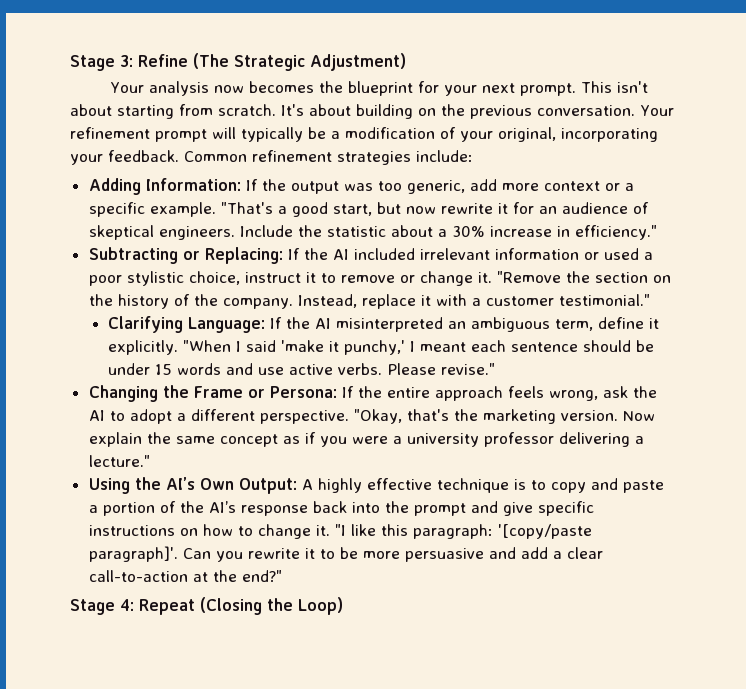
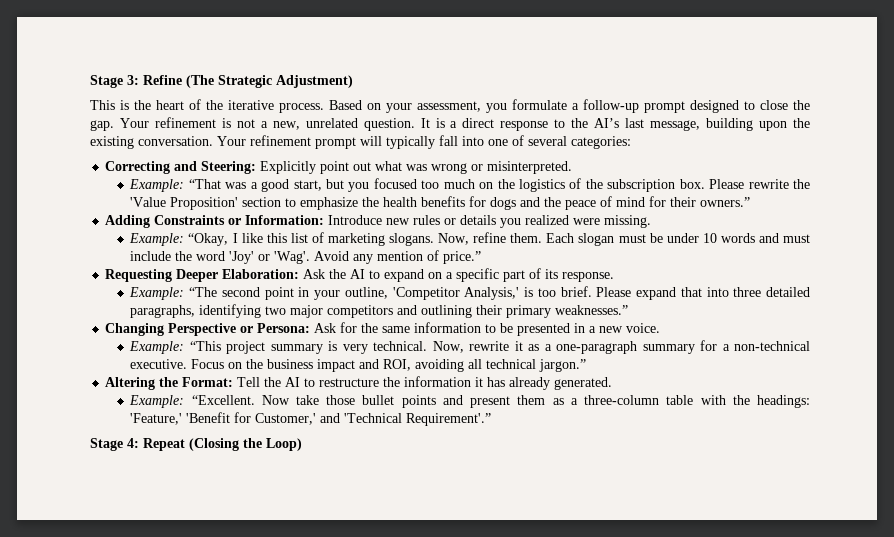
[110,81,649,96] [70,104,532,119] Your analysis now becomes the blueprint for your next prompt. This isn't about starting from scratch. It's about building on the previous -> [90,99,810,113] [90,117,811,131] [90,136,134,149] This is the heart of the iterative process. Based on your assessment, you formulate a follow-up prompt designed to close the gap. Your refinement is not a new, unrelated question. It is a direct response to the AI’s last message, building upon the existing
[308,127,658,142] [70,150,473,165] [88,178,634,195] [88,202,649,217] [88,225,657,240] [88,247,653,264] [88,271,671,286] [88,294,650,309] [108,316,660,333] [108,340,632,355] be a modification of your original, incorporating your feedback. Common refinement strategies include: // Adding Information: If the output was too generic, add more context or a specific example. "That's a good start, but now rewrite it for an audience of skeptical engineers. Include the statistic about a 30% increase in efficiency." // Subtracting or Replacing: If the AI included irrelevant information or used a poor stylistic choice, instruct it to remove or change it. "Remove the section on the history of the company. Instead, replace it with a customer testimonial." // Clarifying Language: If the AI misinterpreted an ambiguous term, define it explicitly. "When I said 'make it punchy,' I meant each sentence should -> [439,135,631,149] [105,161,573,174] [129,178,810,192] [130,196,751,210] [105,215,652,228] [129,232,646,246] fall into one of several categories: // Correcting and Steering: Explicitly point out what was wrong or misinterpreted. // Example: “That was a good start, but you focused too much on the logistics of the subscription box. Please rewrite the 'Value Proposition' section to emphasize the health benefits for dogs and the peace of mind for their owners.” // Adding Constraints or Information: Introduce new rules or details you realized were missing. // Example: “Okay, I like this list of marketing slogans. Now, refine them. Each slogan must
[155,364,173,375] 15 -> [702,233,717,243] 10
[258,363,496,375] [88,385,657,402] [88,409,655,424] [88,432,644,447] [88,455,150,467] [88,477,664,494] [88,501,594,516] [88,524,592,539] [88,546,603,562] [88,570,282,582] use active verbs. Please revise." // Changing the Frame or Persona: If the entire approach feels wrong, ask the AI to adopt a different perspective. "Okay, that's the marketing version. Now explain the same concept as if you were a university professor delivering a lecture." // Using the AI’s Own Output: A highly effective technique is to copy and paste a portion of the AI’s response back into the prompt and give specific instructions on how to change it. "I like this paragraph: '[copy/paste paragraph]'. Can you rewrite it to be more persuasive and add a clear call-to-action at the end?" -> [783,234,811,243] [130,250,482,264] [105,268,615,282] [129,286,811,300] [130,304,629,318] [105,322,661,336] [129,340,811,354] [130,359,587,372] [105,376,613,390] [129,395,811,408] [130,412,492,426] must include the word 'Joy' or 'Wag'. Avoid any mention of price.” // Requesting Deeper Elaboration: Ask the AI to expand on a specific part of its response. // Example: “The second point in your outline, 'Competitor Analysis,' is too brief. Please expand that into three detailed paragraphs, identifying two major competitors and outlining their primary weaknesses.” // Changing Perspective or Persona: Ask for the same information to be presented in a new voice. // Example: “This project summary is very technical. Now, rewrite it as a one-paragraph summary for a non-technical executive. Focus on the business impact and ROI, avoiding all technical jargon.” // Altering the Format: Tell the AI to restructure the information it has already generated. // Example: “Excellent. Now take those bullet points and present them as a three-column table with the headings: 'Feature,' 'Benefit for Customer,' and 'Technical Requirement'.”

